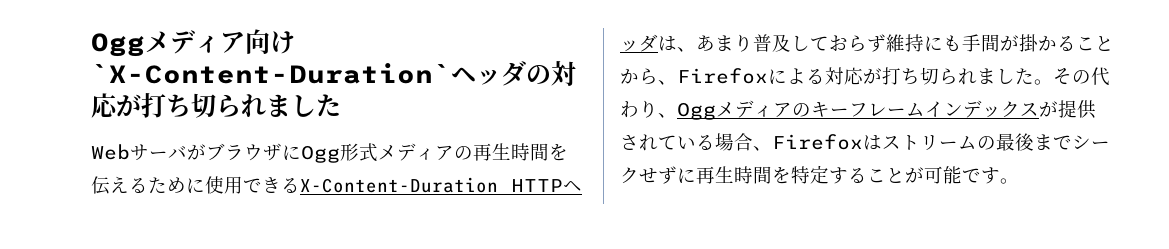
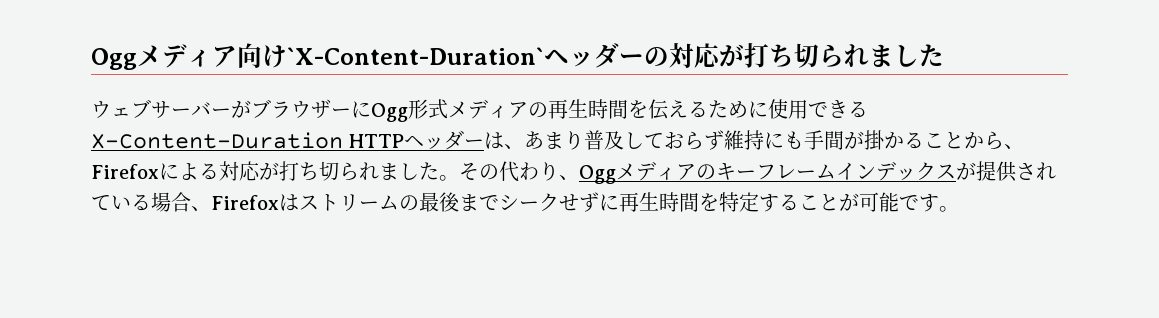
(526, 73) none -> [618,53,644,65] ー
[91,144,187,161] Webサーバ -> [91,99,231,119] ウェブサーバー
(282, 152) none -> [331,108,351,117] ー
(658, 43) none -> [464,139,485,148] ー

